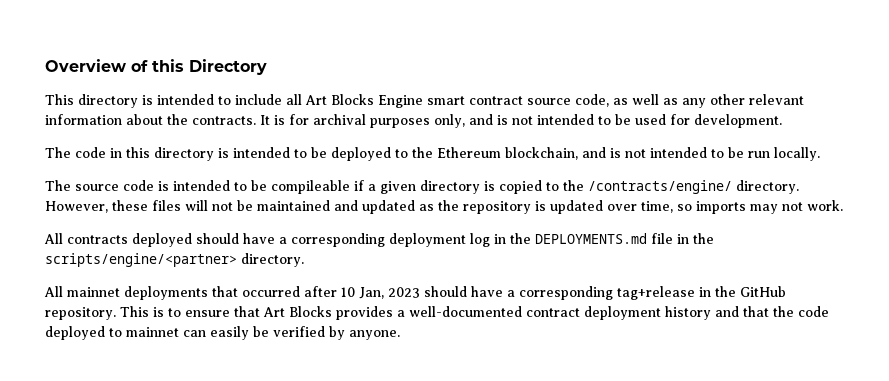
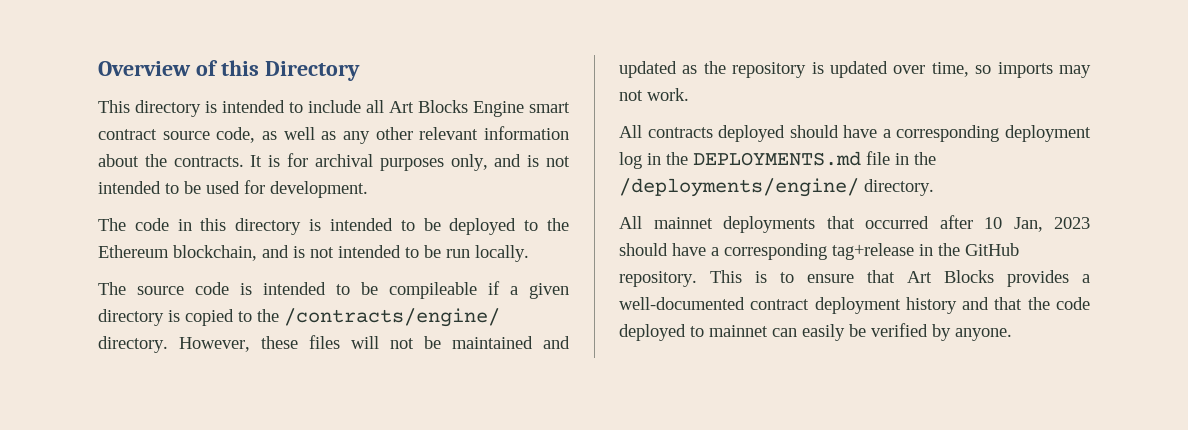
[45,253,237,267] scripts/engine/<partner> -> [619,178,859,197] /deployments/engine/

